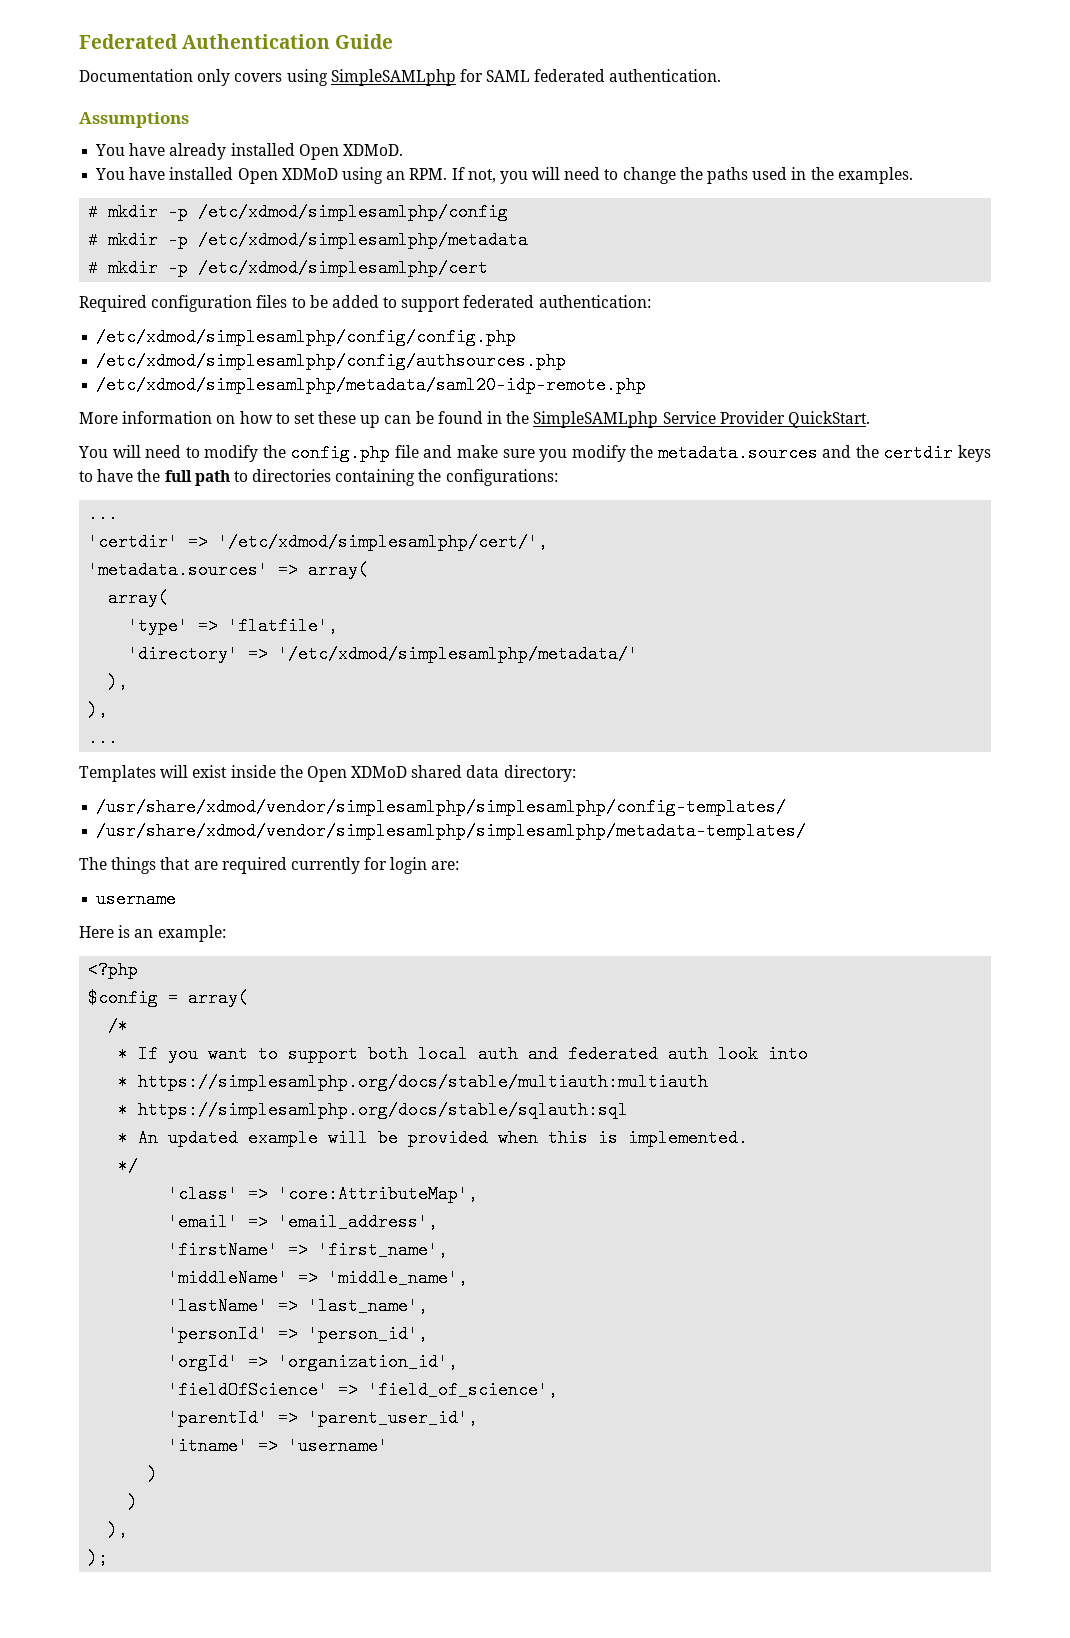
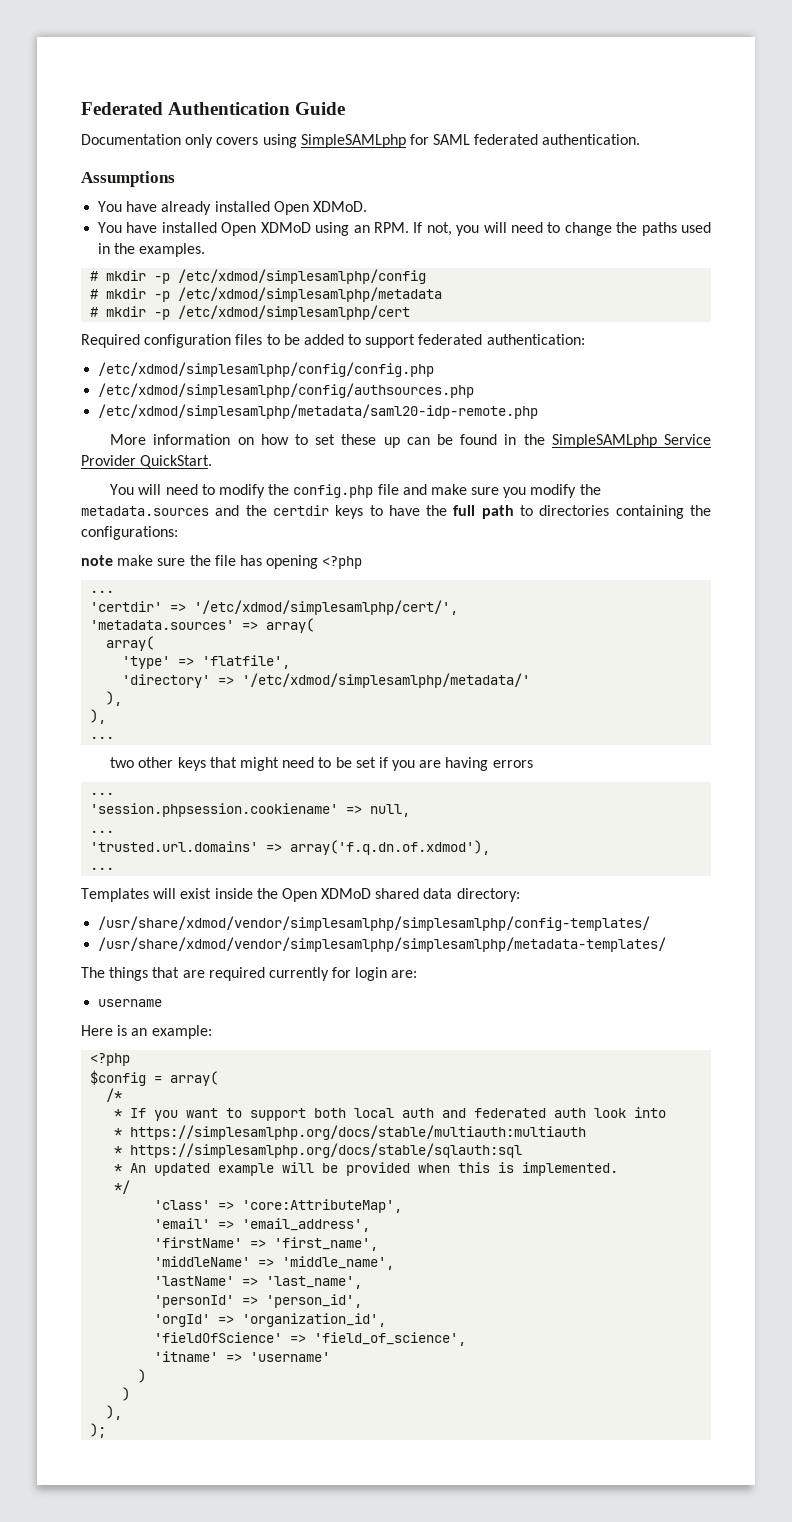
(558, 477) none -> [81,555,363,569] // note make sure the file has opening <?php
(119, 738) none -> [110,757,533,771] [90,792,115,795] [90,803,411,817] [90,830,115,833] [90,840,491,855] [90,867,115,870] // two other keys that might need to be set if you are having errors // ... // 'session.phpsession.cookiename' => null, // ... // 'trusted.url.domains' => array('f.q.dn.of.xdmod'), // ...
[168,1409,479,1427] // 'parentId' => 'parent_user_id', -> (467, 1339) none

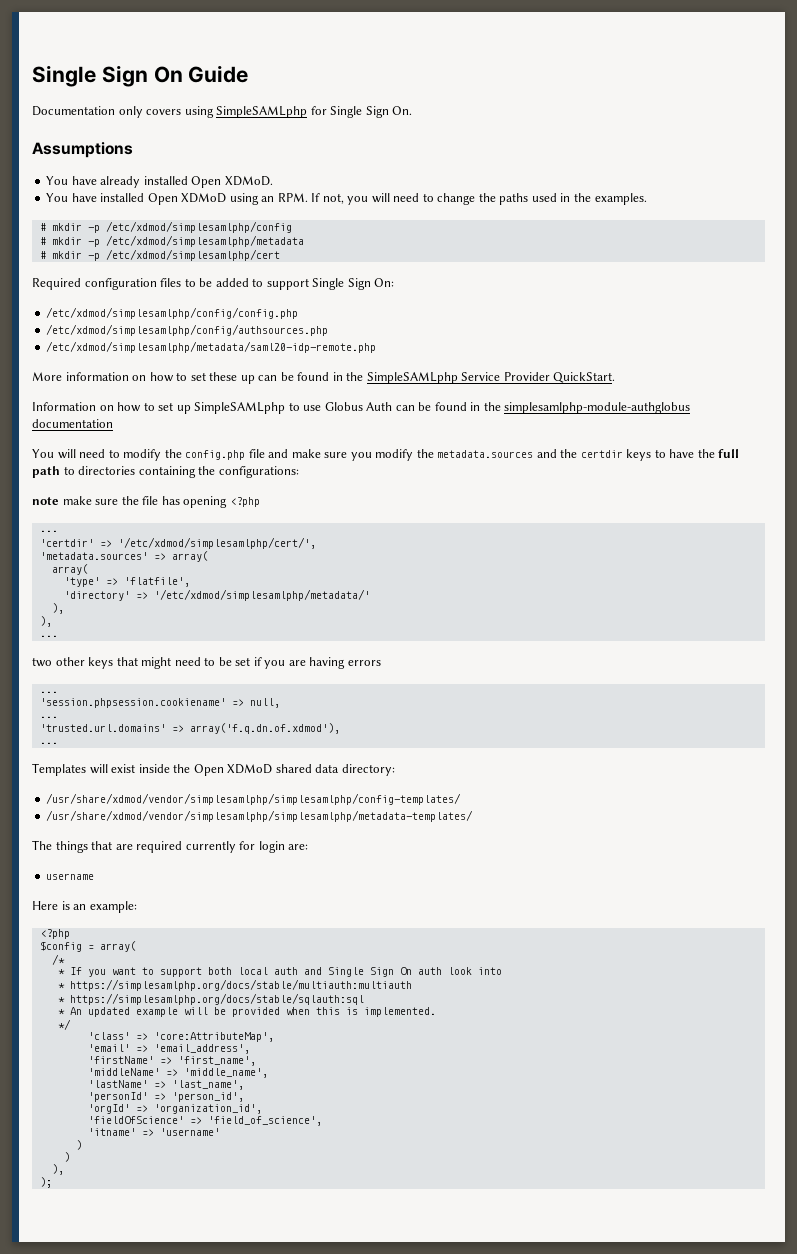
[81,102,291,115] Federated Authentication -> [32,65,183,87] Single Sign On
[433,134,641,145] SAML federated authentication. -> [330,106,413,118] Single Sign On.
[418,334,585,345] federated authentication: -> [312,278,395,290] Single Sign On:
(213, 461) none -> [32,402,691,414] [32,419,113,428] // Information on how to set up SimpleSAMLphp to use Globus Auth can be found in the simplesamlphp-module-authglobus documentation
[474,1108,547,1118] federated -> [327,967,412,977] Single Sign On

